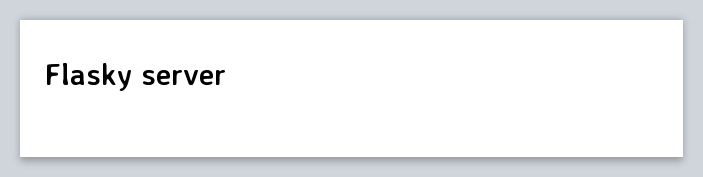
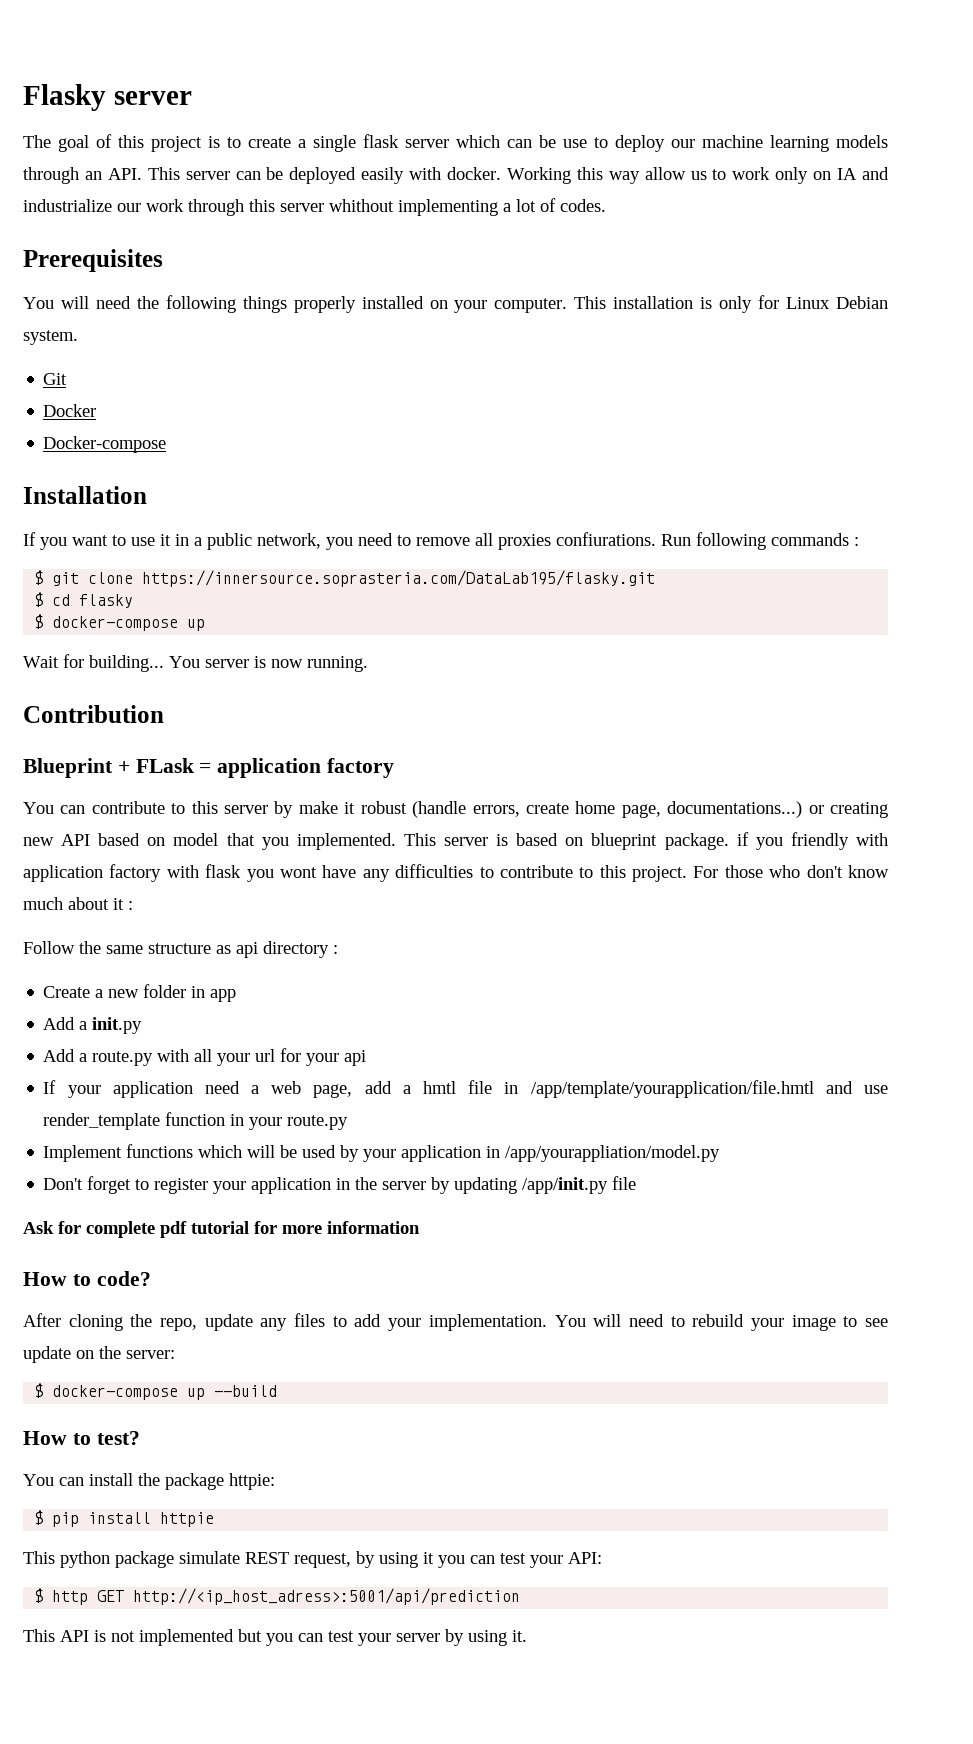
(226, 77) none -> [23,134,888,152] [23,167,890,184] [23,198,606,216] [23,249,163,272] [23,295,889,313] [23,330,78,345] [43,373,68,385] [43,404,97,417] [43,436,167,453] [23,486,147,504] [23,532,859,550] [34,570,656,587] [34,592,134,608] [34,614,206,631] [23,654,368,672] [23,705,164,723] [23,758,395,778] [23,801,888,818] [23,832,888,850] [23,864,890,882] [23,897,133,910] [23,941,338,958] [43,984,237,1002] [43,1017,143,1034] [43,1048,367,1066] [43,1080,888,1098] [43,1112,349,1130] [43,1144,721,1162] [43,1176,637,1194] [23,1221,420,1238] [23,1271,151,1286] [23,1313,889,1331] [23,1346,175,1363] [34,1383,278,1400] [23,1431,140,1445] [23,1473,275,1490] [34,1510,215,1527] [23,1551,602,1568] [34,1588,521,1605] [23,1629,527,1646] // The goal of this project is to create a single flask server which can be use to deploy our machine learning models through an API. This server can be deployed easily with docker. Working this way allow us to work only on IA and industrialize our work through this server whithout implementing a lot of codes. // Prerequisites // You will need the following things properly installed on your computer. This installation is only for Linux Debian system. // Git // Docker // Docker-compose // Installation // If you want to use it in a public network, you need to remove all proxies confiurations. Run following commands : // $ git clone https://innersource.soprasteria.com/DataLab195/flasky.git // $ cd flasky // $ docker-compose up // Wait for building... You server is now running. // Contribution // Blueprint + FLask = application factory // You can contribute to this server by make it robust (handle errors, create home page, documentations...) or creating new API based on model that you implemented. This server is based on blueprint package. if you friendly with application factory with flask you wont have any difficulties to contribute to this project. For those who don't know much about it : // Follow the same structure as api directory : // Create a new folder in app // Add a init.py // Add a route.py with all your url for your api // If your application need a web page, add a hmtl file in /app/template/yourapplication/file.hmtl and use render_template function in your route.py // Implement functions which will be used by your application in /app/yourappliation/model.py // Don't forget to register your application in the server by updating /app/init.py file // Ask for complete pdf tutorial for more information // How to code? // After cloning the repo, update any files to add your implementation. You will need to rebuild your image to see update on the server: // $ docker-compose up --build // How to test? // You can install the package httpie: // $ pip install httpie // This python package simulate REST request, by using it you can test your API: // $ http GET http://<ip_host_adress>:5001/api/prediction // This API is not implemented but you can test your server by using it.

